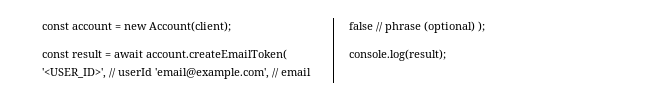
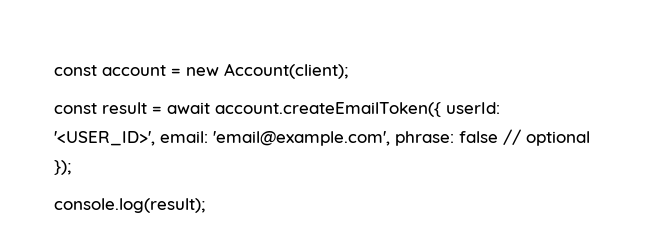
[146,49,287,60] [42,68,311,79] [349,21,485,33] account.createEmailToken( '<USER_ID>', // userId 'email@example.com', // email false // phrase (optional) ); -> [215,102,500,117] [54,129,590,146] [54,160,71,175] account.createEmailToken({ userId: '<USER_ID>', email: 'email@example.com', phrase: false // optional });

